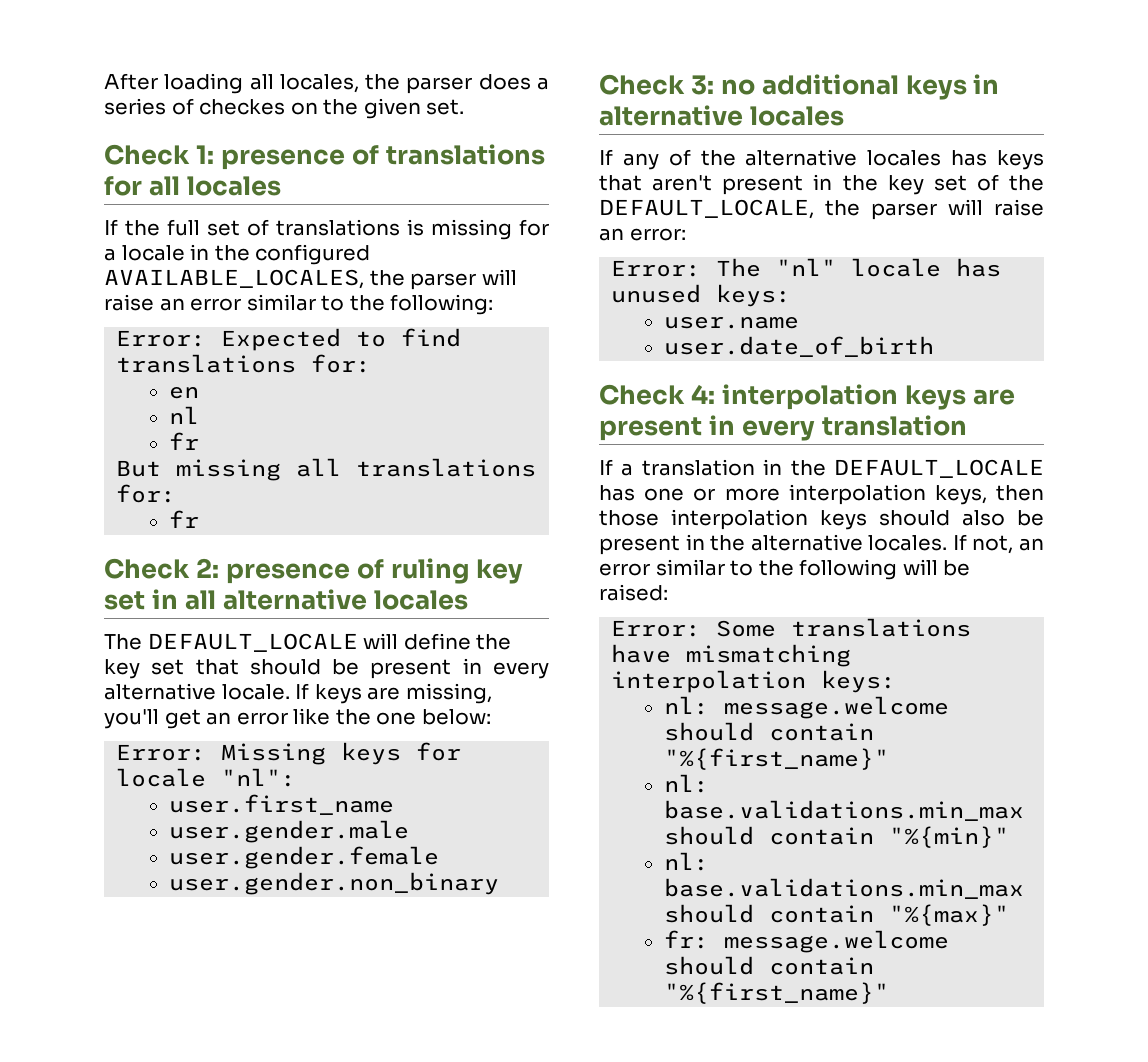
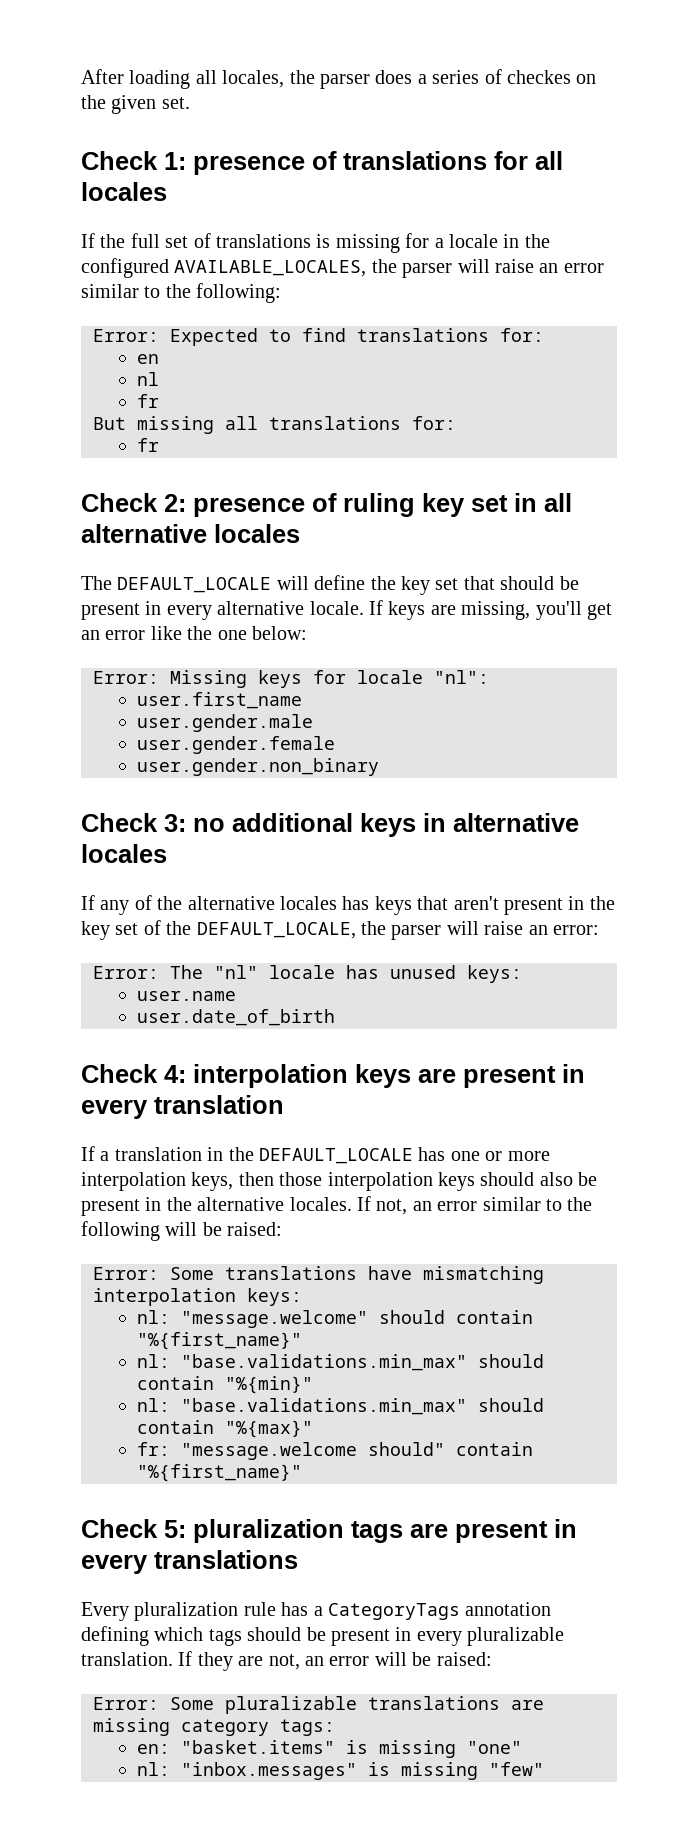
[723,696,949,719] message.welcome -> [181,1310,368,1328] "message.welcome"
[663,800,1024,821] base.validations.min_max -> [181,1354,467,1371] "base.validations.min_max"
[663,878,1024,899] base.validations.min_max -> [181,1398,467,1415] "base.validations.min_max"
[723,930,949,953] [663,956,874,975] [663,982,889,1004] message.welcome should contain "%{first_name}" -> [181,1442,533,1460] [137,1464,302,1482] [81,1519,577,1543] [81,1550,298,1574] [81,1602,552,1621] [81,1626,565,1646] [81,1651,492,1671] [93,1696,544,1714] [93,1718,335,1736] [137,1740,522,1758] [137,1762,544,1780] "message.welcome should" contain "%{first_name}" // Check 5: pluralization tags are present in every translations // Every pluralization rule has a CategoryTags annotation defining which tags should be present in every pluralizable translation. If they are not, an error will be raised: // Error: Some pluralizable translations are missing category tags: // en: "basket.items" is missing "one" // nl: "inbox.messages" is missing "few"

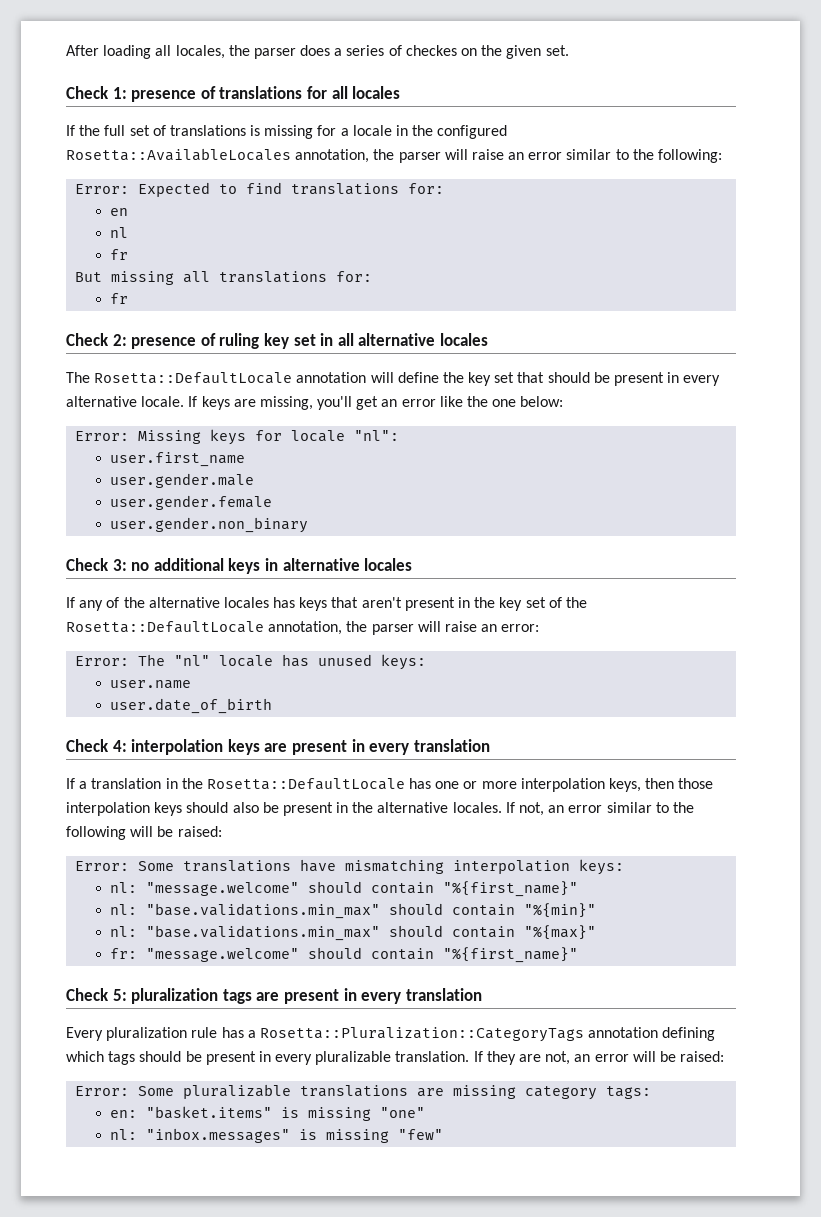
[174,260,367,277] AVAILABLE_LOCALES, -> [66,148,370,163] Rosetta::AvailableLocales annotation,
[117,577,272,593] DEFAULT_LOCALE -> [94,372,367,384] Rosetta::DefaultLocale annotation
[196,922,356,939] DEFAULT_LOCALE, -> [66,621,343,635] Rosetta::DefaultLocale annotation,
[259,1148,413,1164] DEFAULT_LOCALE -> [206,778,405,790] Rosetta::DefaultLocale
[181,1442,445,1460] "message.welcome should" -> [146,947,363,962] "message.welcome" should
[154,1550,298,1569] translations -> [405,988,482,1001] translation
[328,1603,460,1620] CategoryTags -> [259,1027,584,1042] Rosetta::Pluralization::CategoryTags

